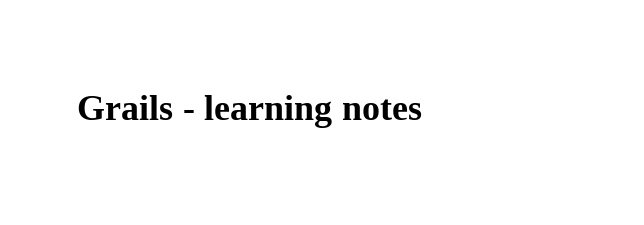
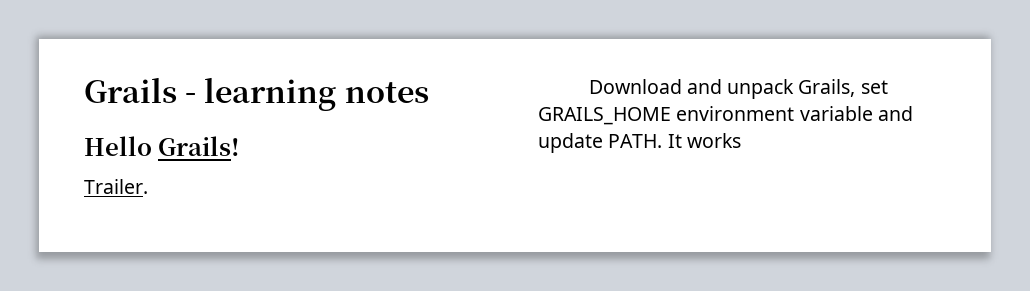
(423, 109) none -> [84,136,241,156] [84,179,148,194] [588,79,888,99] [538,106,913,125] [538,133,741,153] // Hello Grails! // Trailer. // Download and unpack Grails, set GRAILS_HOME environment variable and update PATH. It works

